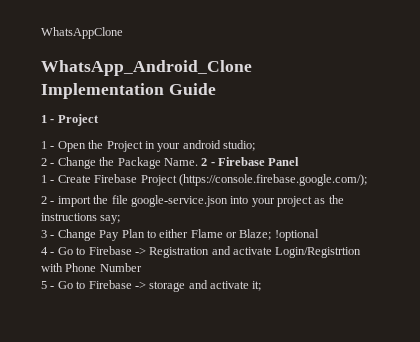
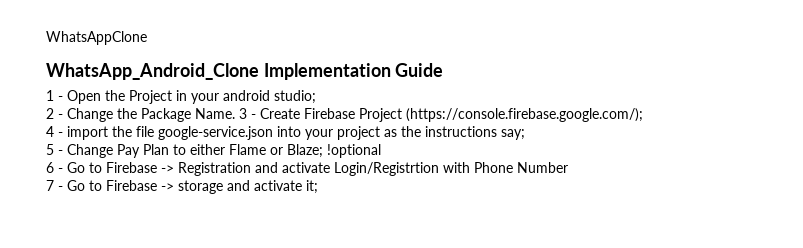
[41,114,99,126] // 1 - Project -> (444, 70) none
[201,157,300,166] [41,175,47,183] 2 - Firebase Panel // 1 -> [239,108,247,119] 3
[41,196,47,204] 2 -> [46,126,54,137] 4
[41,230,47,238] 3 -> [46,144,54,155] 5
[41,247,48,255] 4 -> [46,162,54,173] 6
[41,281,47,289] 5 -> [46,180,54,191] 7

